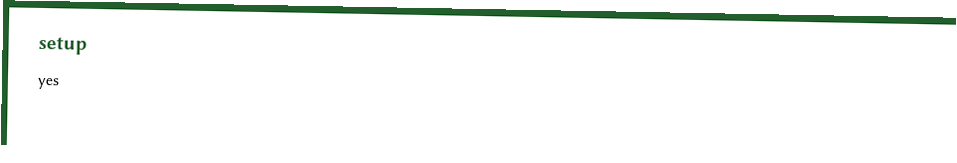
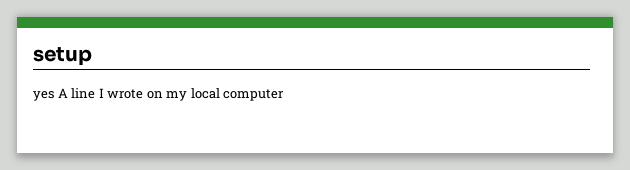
(59, 83) none -> [57,88,285,101] A line I wrote on my local computer

